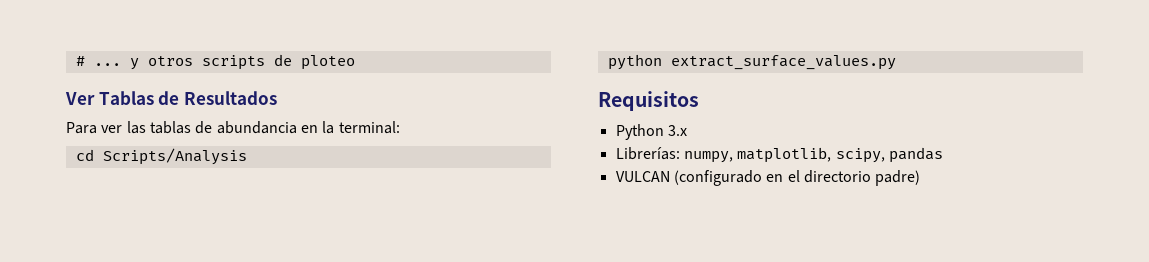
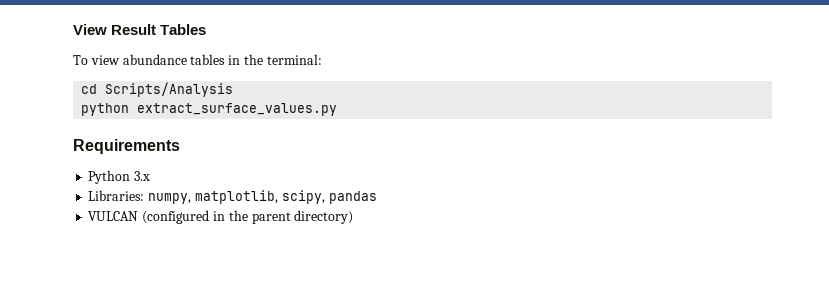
[75,54,355,70] [65,91,277,105] [66,121,335,134] # ... y otros scripts de ploteo // Ver Tablas de Resultados // Para ver las tablas de abundancia en la -> [73,24,207,35] [73,54,263,65] View Result Tables // To view abundance tables in the
[598,91,699,111] Requisitos -> [73,139,180,154] Requirements
[615,147,680,160] Librerías: -> [88,190,145,201] Libraries:
[673,170,921,186] (configurado en el directorio padre) -> [142,210,354,224] (configured in the parent directory)

